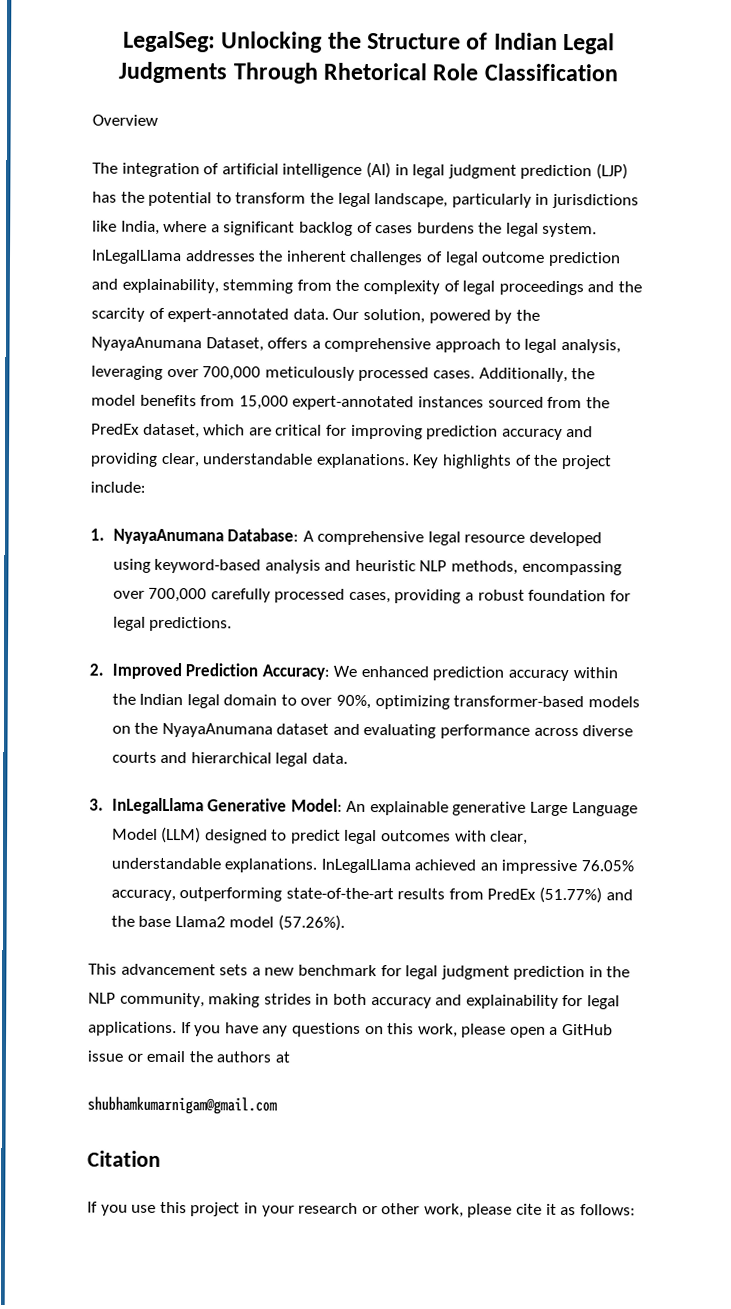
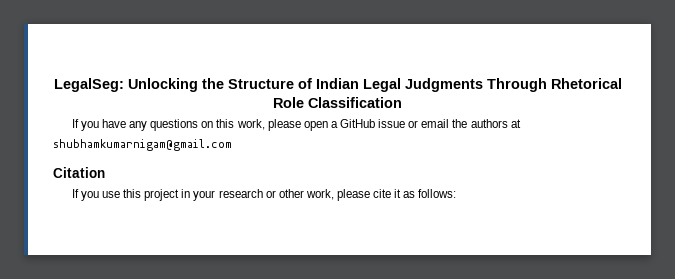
[92,114,158,126] [92,161,628,180] [92,191,639,209] [92,220,598,238] [91,249,621,267] [91,278,642,296] [91,307,540,324] [91,336,621,354] [91,365,596,383] [91,394,610,411] [91,423,594,440] [90,452,612,470] [90,481,146,493] [90,528,603,547] [112,558,622,576] [112,587,631,604] [112,616,233,632] [89,662,618,682] [111,693,640,710] [111,722,634,739] [111,751,348,767] [89,797,638,817] [111,826,529,845] [110,857,635,875] [110,886,633,904] [110,914,345,931] [88,963,631,981] [88,992,620,1010] [88,1021,177,1037] Overview // The integration of artificial intelligence (AI) in legal judgment prediction (LJP) has the potential to transform the legal landscape, particularly in jurisdictions like India, where a significant backlog of cases burdens the legal system. InLegalLlama addresses the inherent challenges of legal outcome prediction and explainability, stemming from the complexity of legal proceedings and the scarcity of expert-annotated data. Our solution, powered by the NyayaAnumana Dataset, offers a comprehensive approach to legal analysis, leveraging over 700,000 meticulously processed cases. Additionally, the model benefits from 15,000 expert-annotated instances sourced from the PredEx dataset, which are critical for improving prediction accuracy and providing clear, understandable explanations. Key highlights of the project include: // 1. NyayaAnumana Database: A comprehensive legal resource developed using keyword-based analysis and heuristic NLP methods, encompassing over 700,000 carefully processed cases, providing a robust foundation for legal predictions. // 2. Improved Prediction Accuracy: We enhanced prediction accuracy within the Indian legal domain to over 90%, optimizing transformer-based models on the NyayaAnumana dataset and evaluating performance across diverse courts and hierarchical legal data. // 3. InLegalLlama Generative Model: An explainable generative Large Language Model (LLM) designed to predict legal outcomes with clear, understandable explanations. InLegalLlama achieved an impressive 76.05% accuracy, outperforming state-of-the-art results from PredEx (51.77%) and the base Llama2 model (57.26%). // This advancement sets a new benchmark for legal judgment prediction in the NLP community, making strides in both accuracy and explainability for legal applications. -> (402, 102) none

